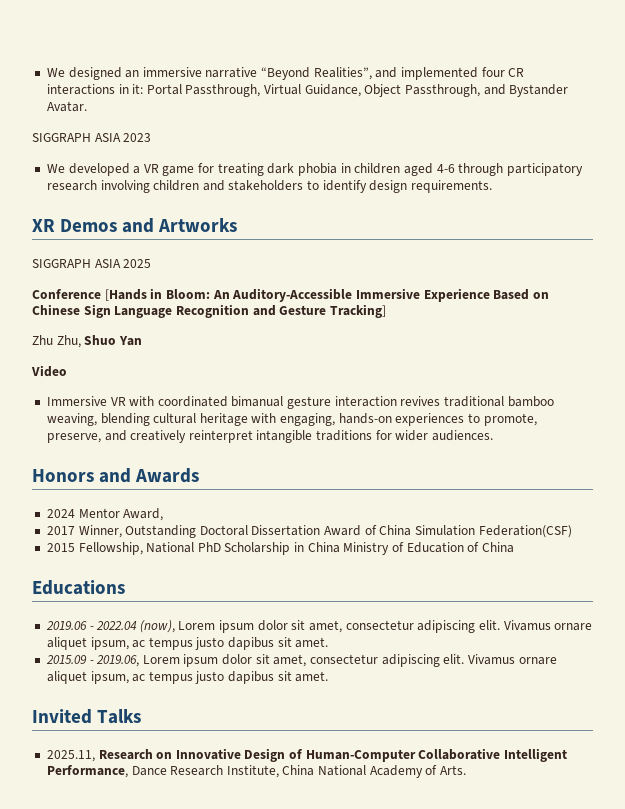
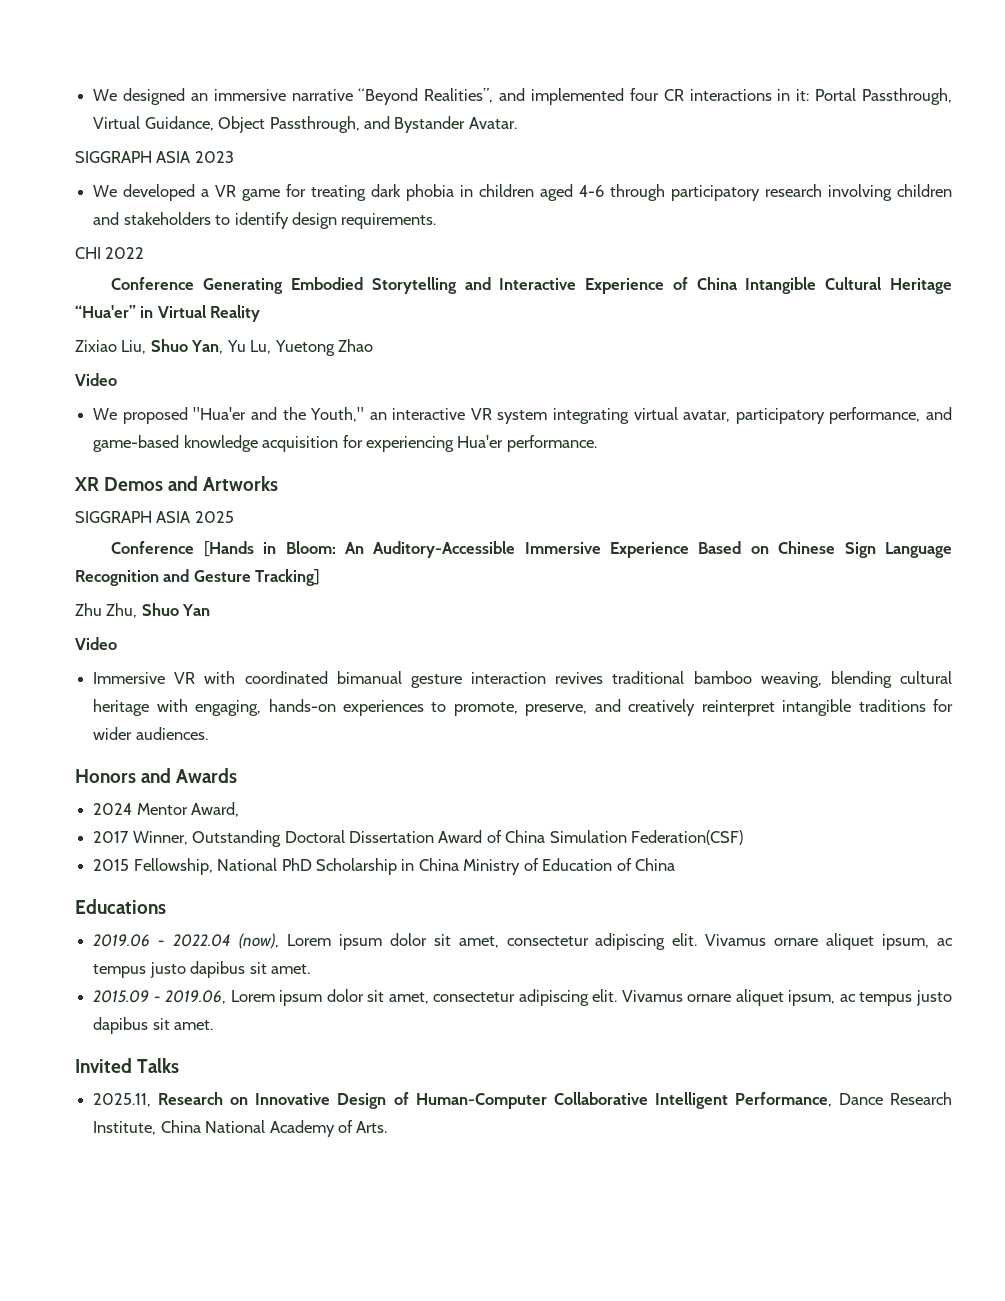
(493, 186) none -> [75,247,145,259] [111,277,953,294] [75,305,261,322] [75,339,374,356] [75,373,117,386] [93,407,953,424] [93,435,597,452] // CHI 2022 // Conference Generating Embodied Storytelling and Interactive Experience of China Intangible Cultural Heritage “Hua'er” in Virtual Reality // Zixiao Liu, Shuo Yan, Yu Lu, Yuetong Zhao // Video // We proposed "Hua'er and the Youth," an interactive VR system integrating virtual avatar, participatory performance, and game-based knowledge acquisition for experiencing Hua'er performance.

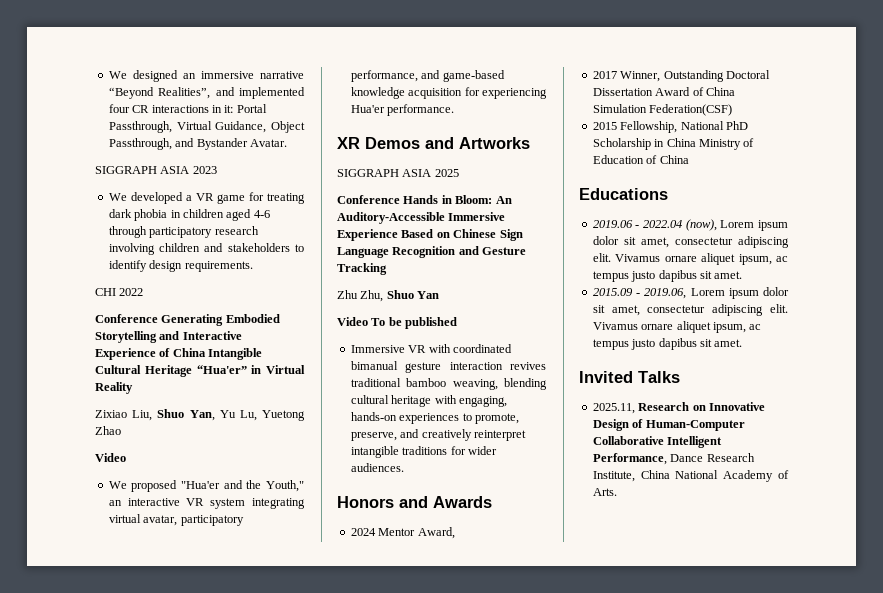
[203,541,254,557] [Hands -> [403,195,439,204] Hands
[255,569,321,586] Tracking] -> [337,263,387,275] Tracking
(117, 643) none -> [371,317,458,329] To be published

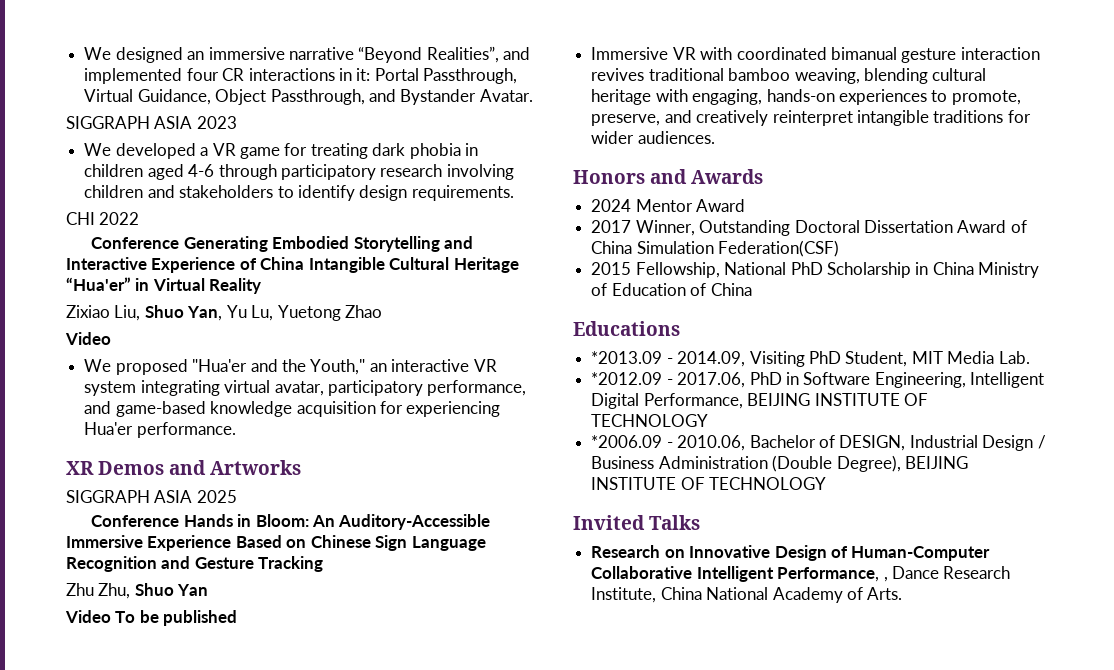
[417,527,455,539] Award, -> [696,199,746,212] Award
[592,219,788,231] [592,236,789,248] [592,253,788,265] [592,270,743,282] [592,287,789,299] [592,304,788,316] [592,321,762,333] [592,338,743,350] 2019.06 - 2022.04 (now), Lorem ipsum dolor sit amet, consectetur adipiscing elit. Vivamus ornare aliquet ipsum, ac tempus justo dapibus sit amet. // 2015.09 - 2019.06, Lorem ipsum dolor sit amet, consectetur adipiscing elit. Vivamus ornare aliquet ipsum, ac tempus justo dapibus sit amet. -> [591,351,1030,367] [591,372,1045,388] [591,393,928,409] [591,414,709,427] [591,435,1046,451] [591,455,968,472] [591,477,827,490] *2013.09 - 2014.09, Visiting PhD Student, MIT Media Lab. // *2012.09 - 2017.06, PhD in Software Engineering, Intelligent Digital Performance, BEIJING INSTITUTE OF TECHNOLOGY // *2006.09 - 2010.06, Bachelor of DESIGN, Industrial Design / Business Administration (Double Degree), BEIJING INSTITUTE OF TECHNOLOGY
[592,403,635,414] 2025.11, -> (701, 522) none
(667, 459) none -> [883,577,888,582] ,

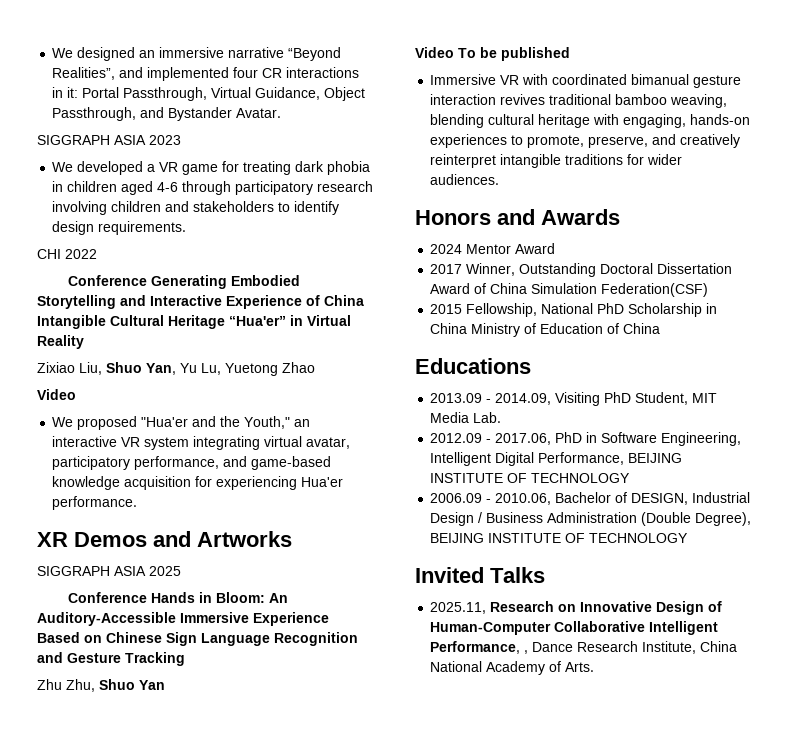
[591,351,663,364] *2013.09 -> [430,393,483,403] 2013.09
[591,372,663,385] *2012.09 -> [430,433,483,443] 2012.09
[591,435,663,448] *2006.09 -> [430,493,483,503] 2006.09
(701, 522) none -> [430,602,487,614] 2025.11,

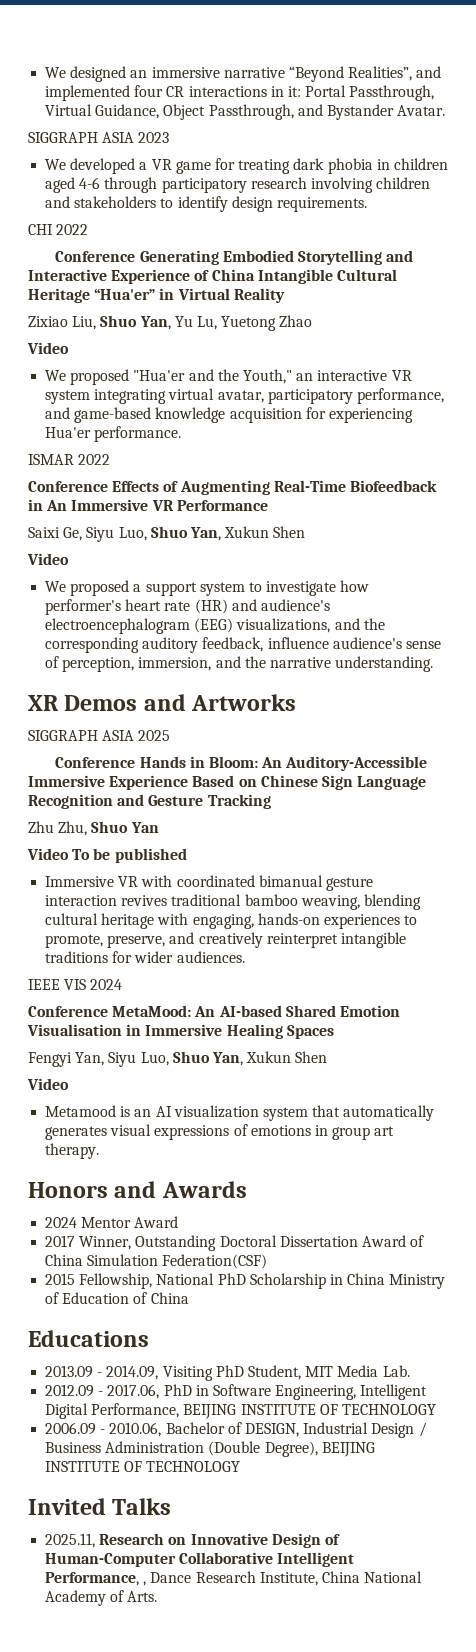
(138, 503) none -> [28,454,111,465] [28,480,437,495] [28,499,268,511] [28,526,306,542] [27,553,69,565] [45,580,370,596] [45,599,330,615] [45,618,385,634] [45,637,441,653] [45,656,434,672] // ISMAR 2022 // Conference Effects of Augmenting Real-Time Biofeedback in An Immersive VR Performance // Saixi Ge, Siyu Luo, Shuo Yan, Xukun Shen // Video // We proposed a support system to investigate how performer's heart rate (HR) and audience's electroencephalogram (EEG) visualizations, and the corresponding auditory feedback, influence audience's sense of perception, immersion, and the narrative understanding.
(500, 179) none -> [28,979,123,990] [28,1005,400,1017] [27,1024,334,1039] [28,1051,328,1067] [27,1078,69,1090] [45,1105,435,1121] [45,1124,395,1140] [45,1143,100,1159] // IEEE VIS 2024 // Conference MetaMood: An AI-based Shared Emotion Visualisation in Immersive Healing Spaces // Fengyi Yan, Siyu Luo, Shuo Yan, Xukun Shen // Video // Metamood is an AI visualization system that automatically generates visual expressions of emotions in group art therapy.

